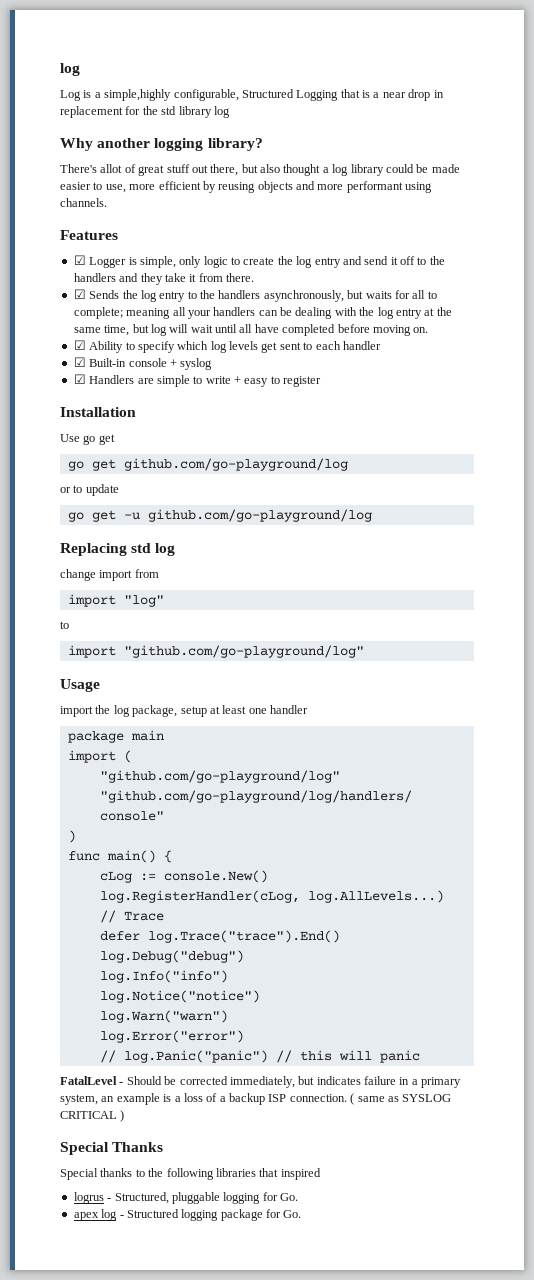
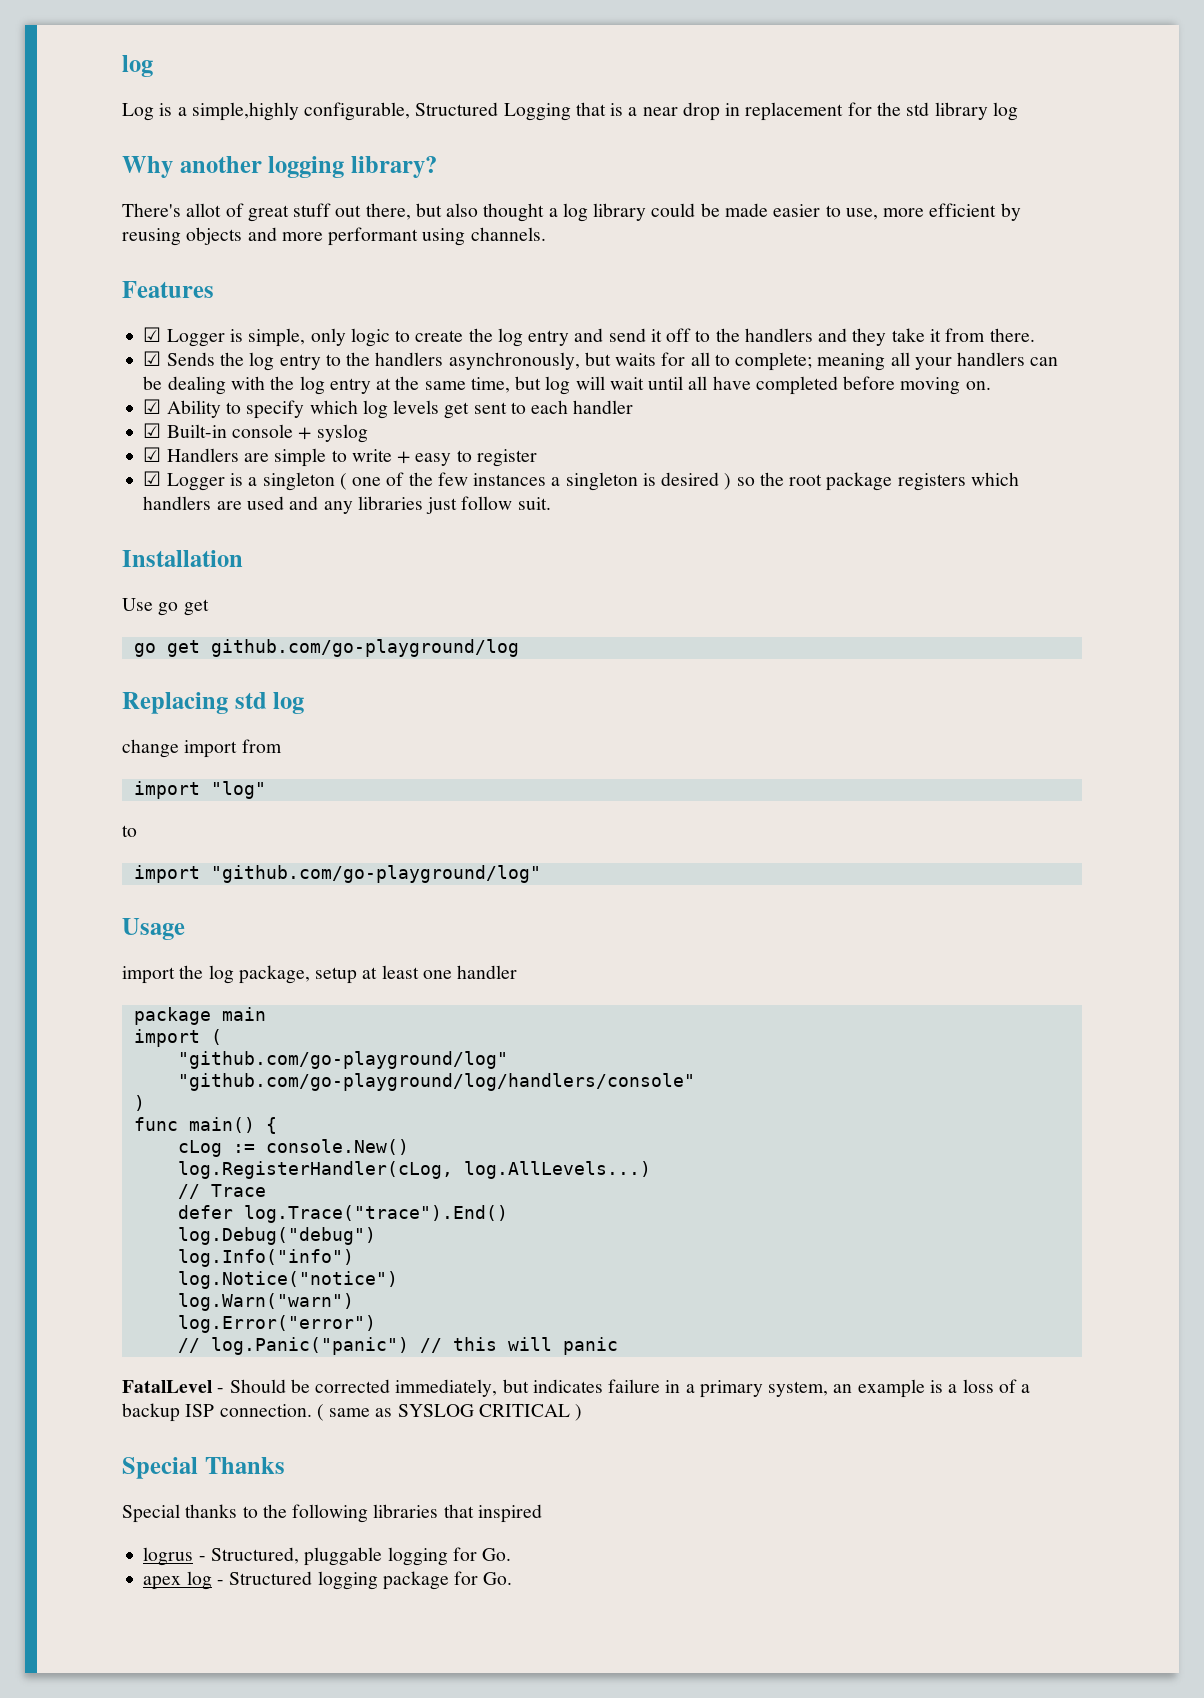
(322, 381) none -> [143,471,1020,491] [143,496,551,514] // ☑ Logger is a singleton ( one of the few instances a singleton is desired ) so the root package registers which handlers are used and any libraries just follow suit.
[60,484,119,496] [67,509,372,522] // or to update // go get -u github.com/go-playground/log -> (519, 648) none

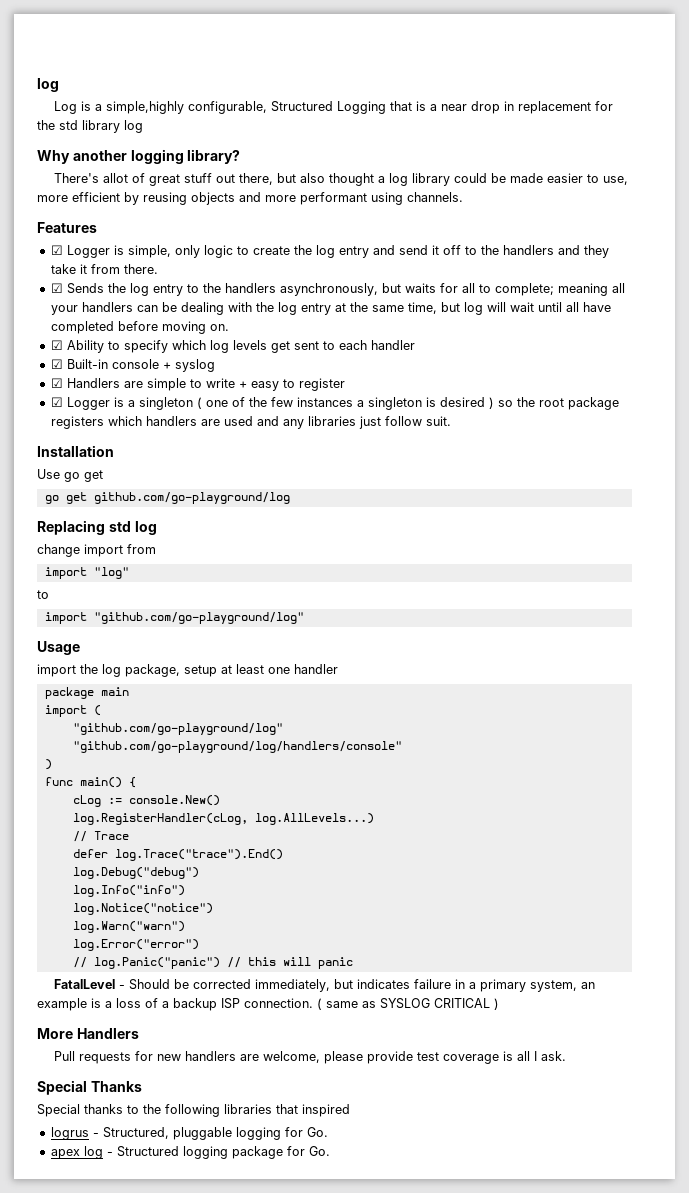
(583, 1412) none -> [37,1028,139,1039] [53,1051,566,1064] // More Handlers // Pull requests for new handlers are welcome, please provide test coverage is all I ask.

